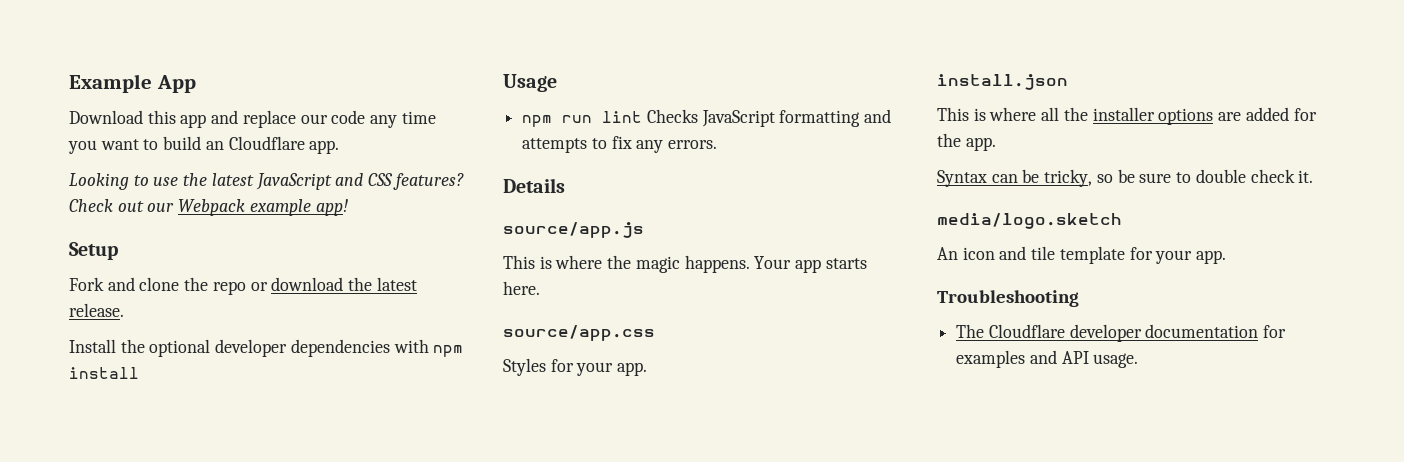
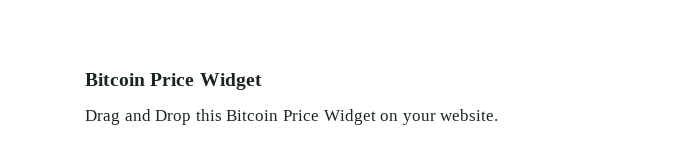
[69,74,196,93] [69,110,436,128] [68,136,340,154] [69,173,464,190] [69,199,348,216] [69,242,118,260] [69,277,417,295] [69,303,124,317] [69,339,464,357] [69,367,139,379] [503,74,557,92] [522,109,892,127] [522,136,718,153] [503,178,565,193] [503,222,644,238] [503,255,867,273] [503,281,540,295] [503,325,655,341] [503,358,648,376] [937,74,1068,90] [937,107,1317,125] [937,133,996,151] [937,169,1314,187] [937,213,1122,229] [937,246,1227,264] [937,290,1079,307] [956,324,1287,342] [956,350,1139,368] Example App // Download this app and replace our code any time you want to build an Cloudflare app. // Looking to use the latest JavaScript and CSS features? Check out our Webpack example app! // Setup // Fork and clone the repo or download the latest release. // Install the optional developer dependencies with npm install // Usage // npm run lint Checks JavaScript formatting and attempts to fix any errors. // Details // source/app.js // This is where the magic happens. Your app starts here. // source/app.css // Styles for your app. // install.json // This is where all the installer options are added for the app. // Syntax can be tricky, so be sure to double check it. // media/logo.sketch // An icon and tile template for your app. // Troubleshooting // The Cloudflare developer documentation for examples and API usage. -> [85,73,262,90] [85,109,499,125] Bitcoin Price Widget // Drag and Drop this Bitcoin Price Widget on your website.

